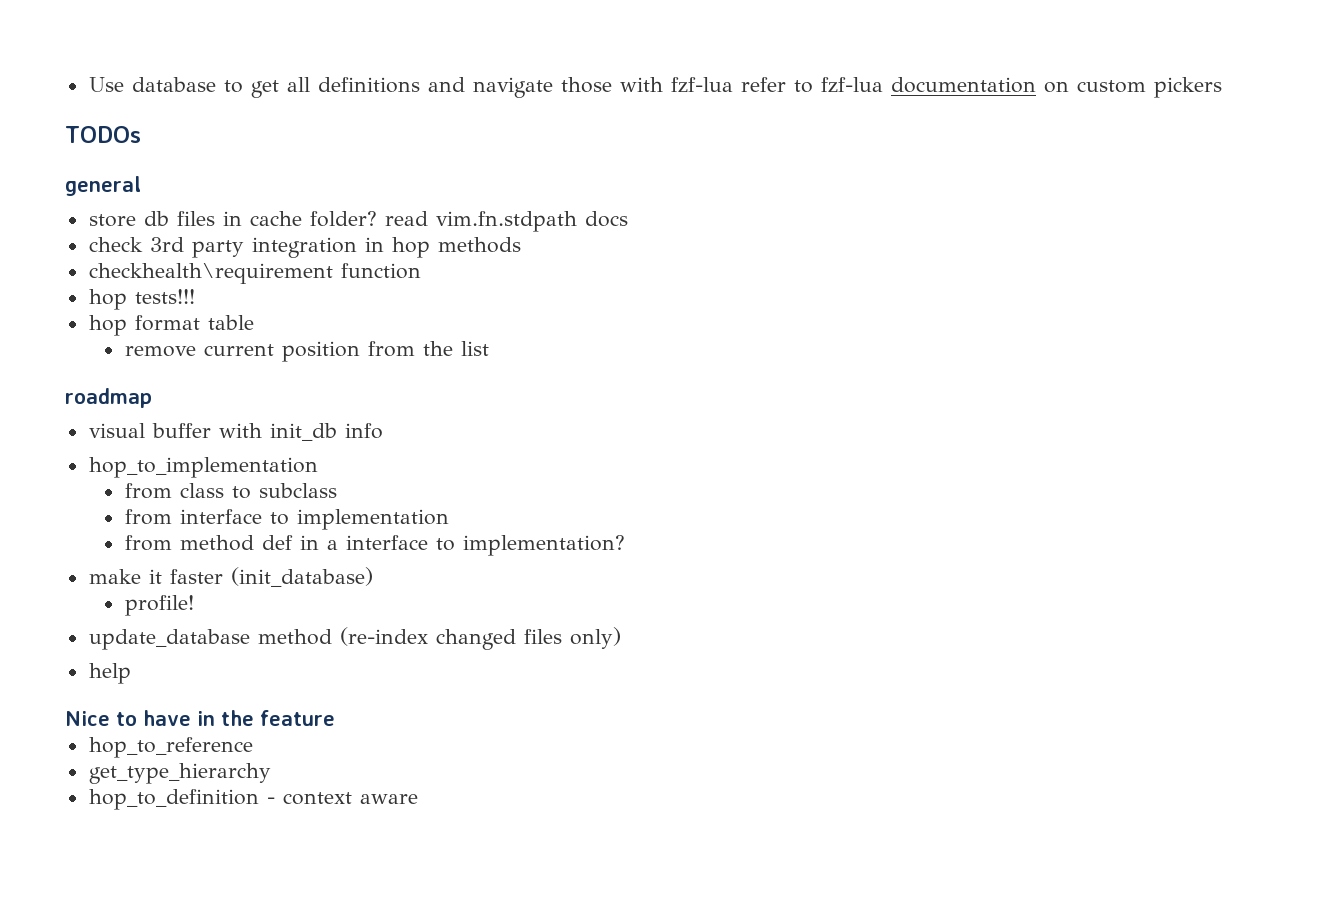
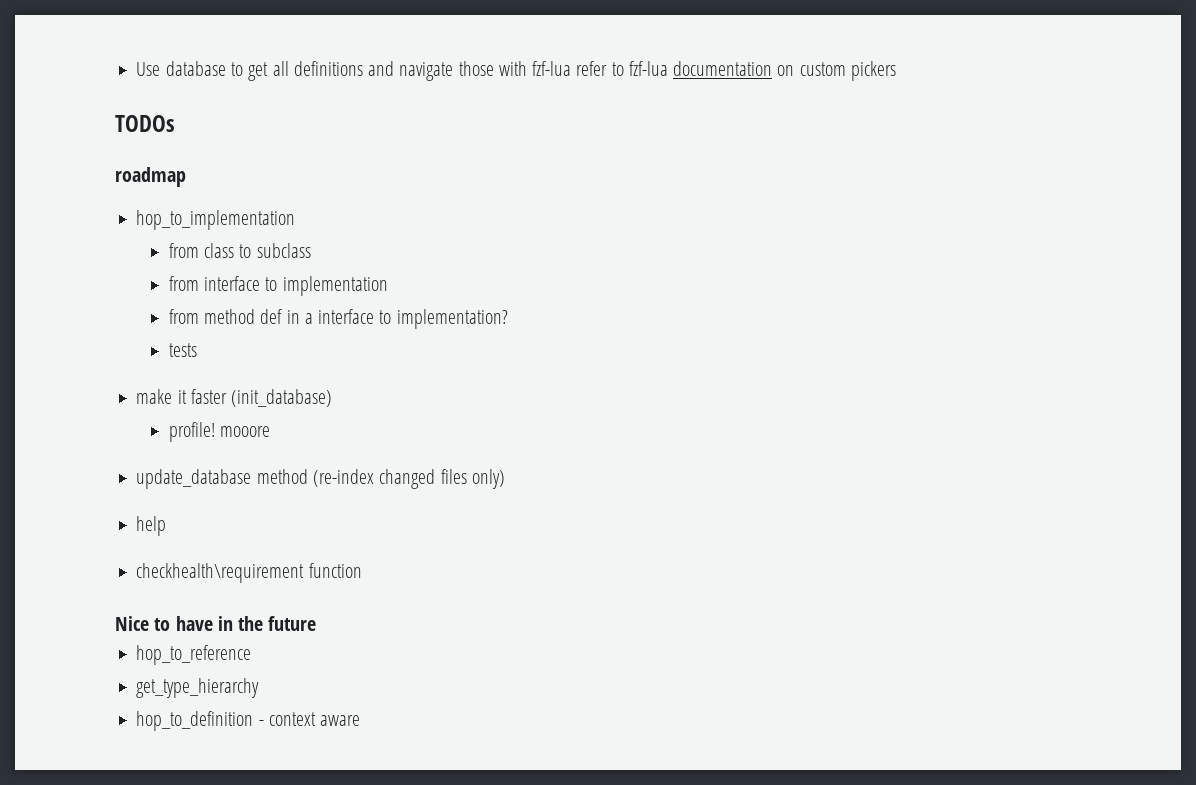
[65,176,141,196] [88,211,628,232] [88,237,521,258] [88,263,421,284] [88,289,195,310] [88,315,254,336] [124,341,489,362] [65,388,152,408] [88,423,383,441] general // store db files in cache folder? read vim.fn.stdpath docs // check 3rd party integration in hop methods // checkhealth\requirement function // hop tests!!! // hop format table // remove current position from the list // roadmap // visual buffer with init_db info -> [115,167,186,187] roadmap
(625, 545) none -> [168,343,197,357] // tests
(194, 605) none -> [219,426,270,437] mooore
(131, 673) none -> [136,563,362,583] // checkhealth\requirement function
[260,710,335,726] feature -> [268,616,317,631] future

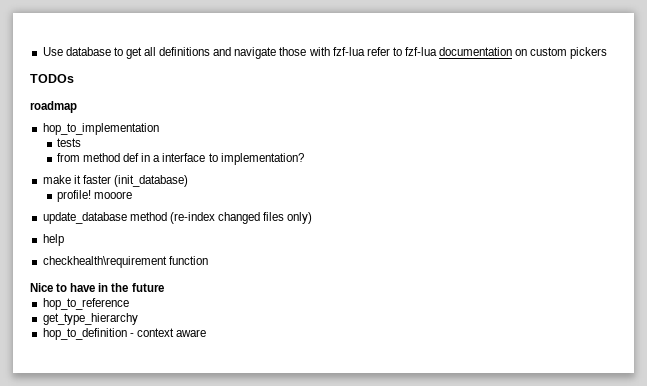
[168,243,311,258] [168,276,388,296] from class to subclass // from interface to implementation -> [56,138,81,147] tests
[168,343,197,357] // tests -> (304, 159) none

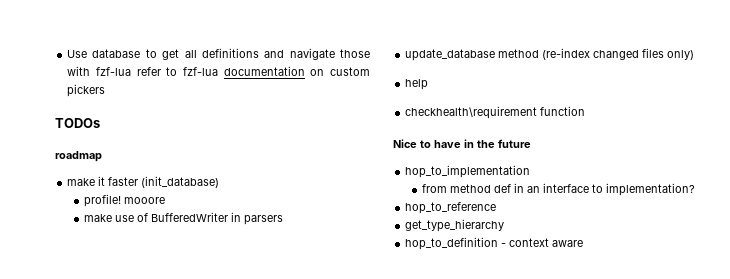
[42,123,159,135] [56,138,81,147] [56,153,304,165] // hop_to_implementation // tests // from method def in a interface to implementation? -> (102, 156) none
(132, 195) none -> [84,212,284,225] // make use of BufferedWriter in parsers
(164, 287) none -> [405,165,531,178] [422,183,696,196] // hop_to_implementation // from method def in an interface to implementation?

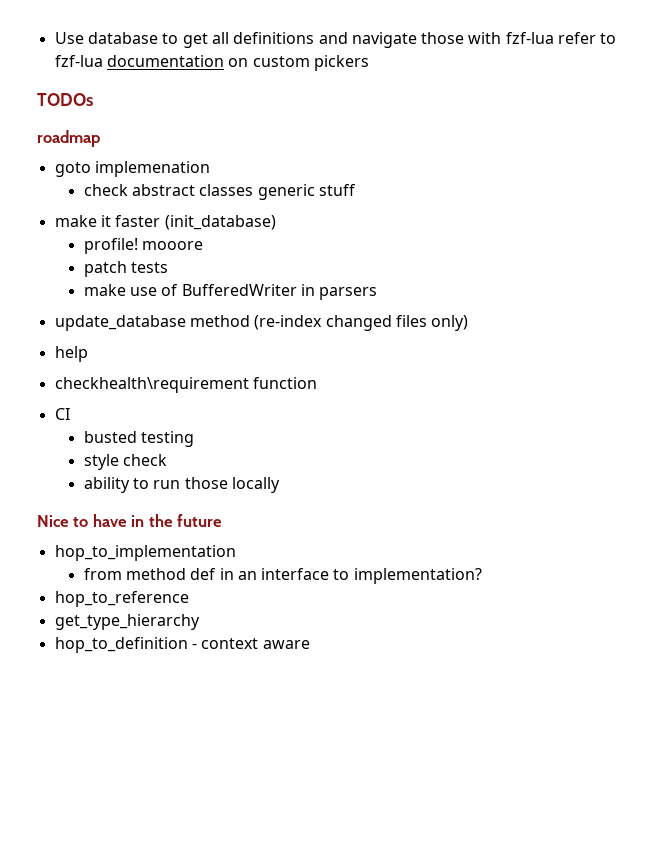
(102, 156) none -> [54,161,210,177] [83,184,356,200] // goto implemenation // check abstract classes generic stuff
(166, 200) none -> [83,261,168,277] // patch tests
(586, 111) none -> [54,408,70,420] [83,431,194,447] [83,454,167,470] [83,477,280,493] // CI // busted testing // style check // ability to run those locally

